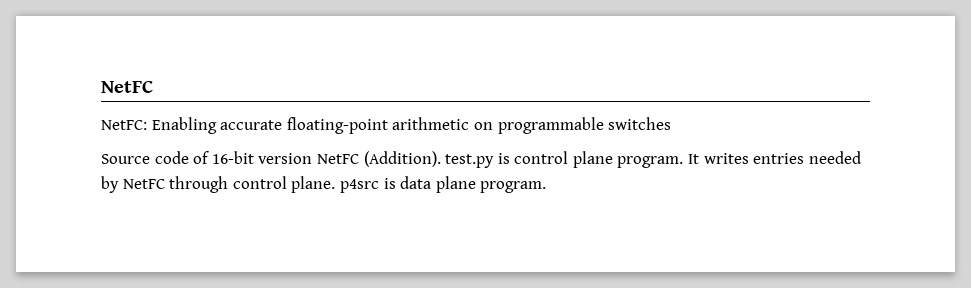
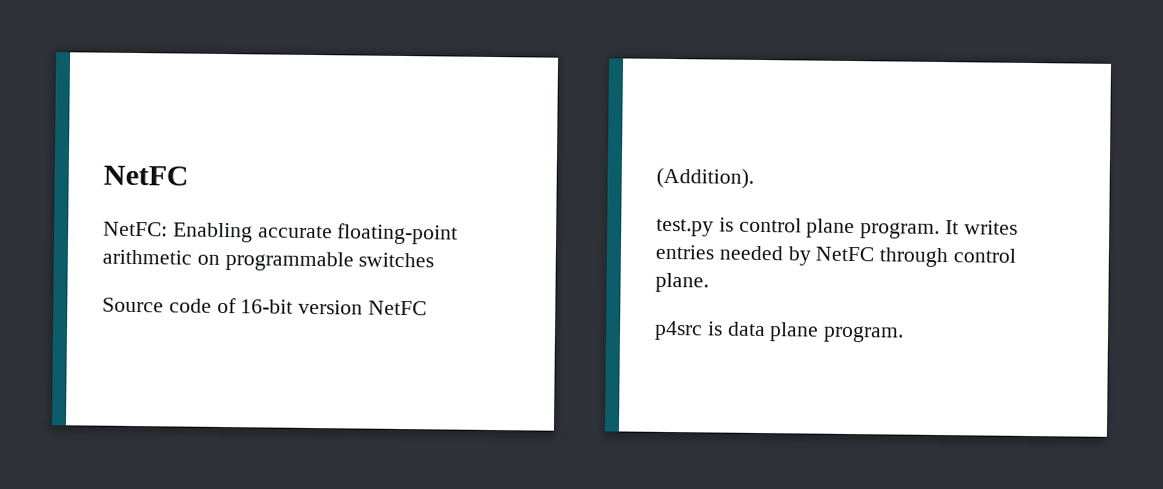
(441, 159) none -> (754, 178) //
(336, 184) none -> (709, 282) //

